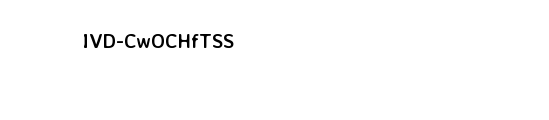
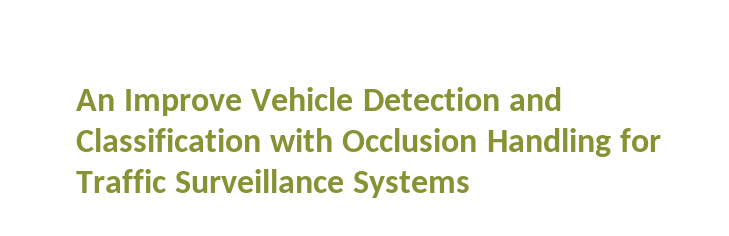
[83,34,234,48] IVD-CwOCHfTSS -> [76,87,562,116] [76,128,661,157] [76,169,471,198] An Improve Vehicle Detection and Classification with Occlusion Handling for Traffic Surveillance Systems

